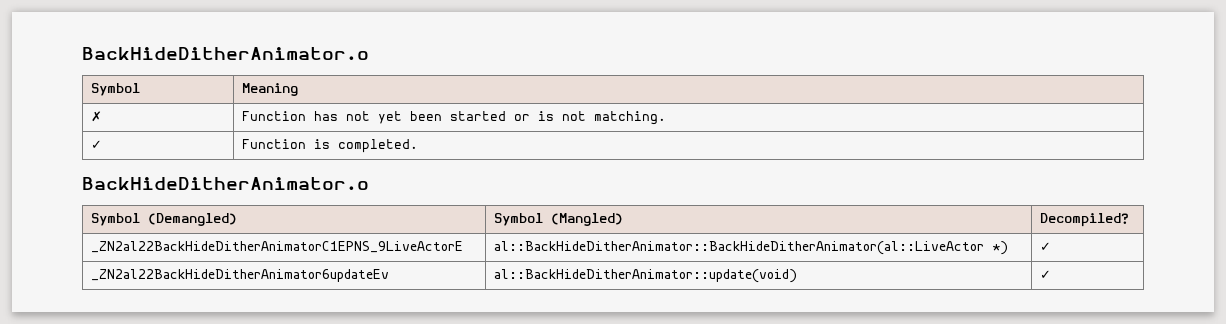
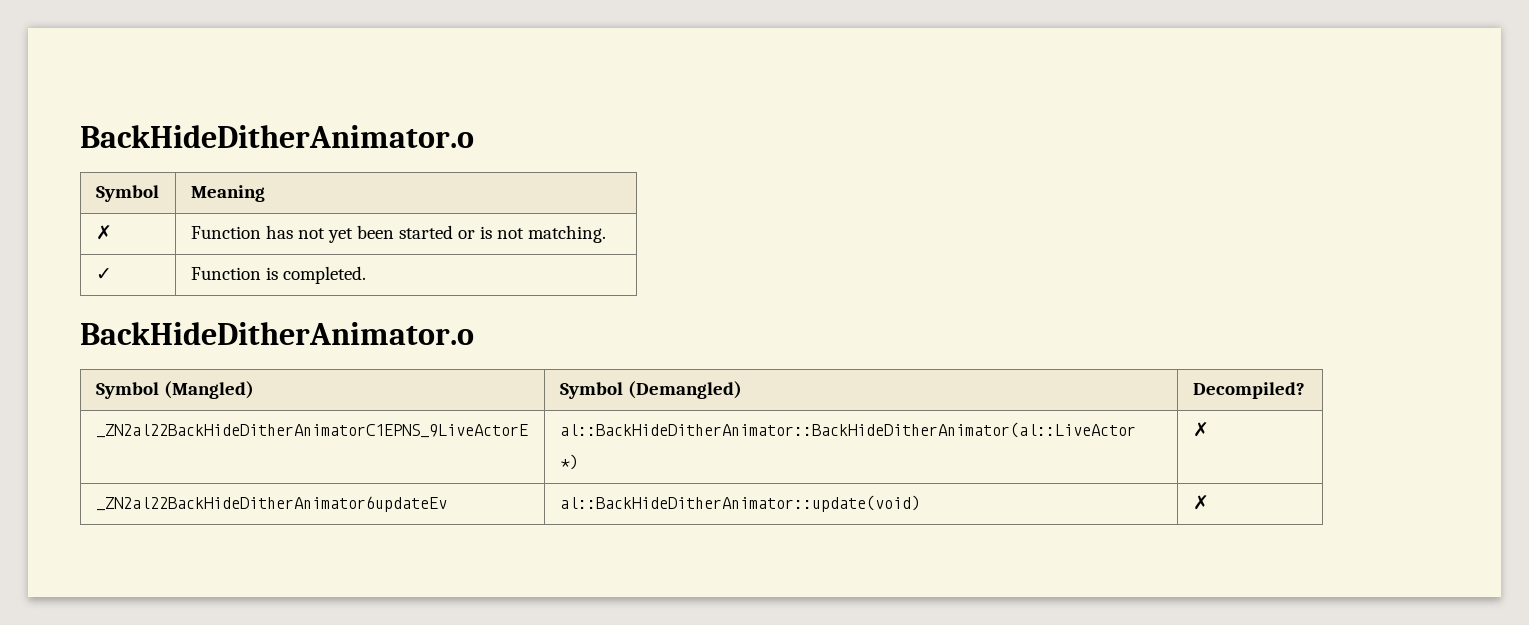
[148,213,238,226] [494,213,624,226] (Demangled) | Symbol (Mangled) -> [163,381,254,399] [559,381,742,399] (Mangled) | Symbol (Demangled)
[1040,242,1052,251] ✓ -> [1192,422,1209,437] ✗
[1040,270,1052,279] ✓ -> [1192,495,1209,510] ✗

